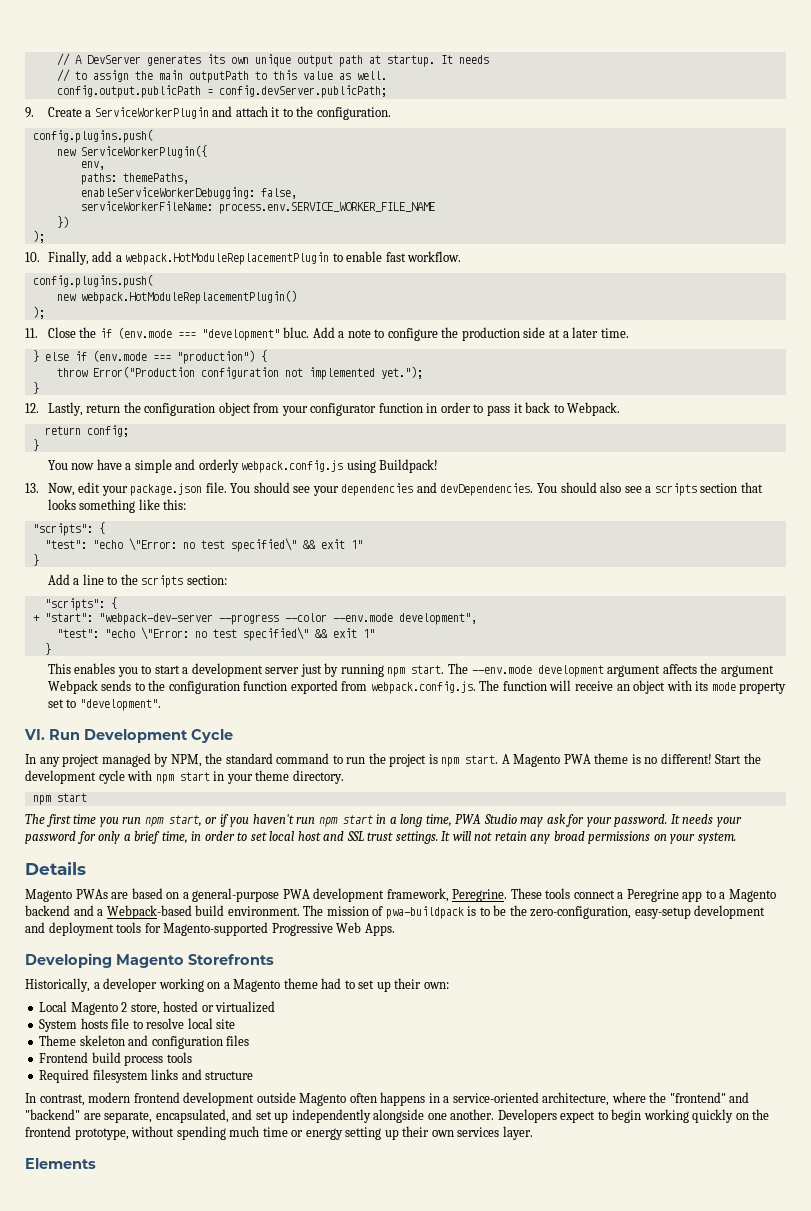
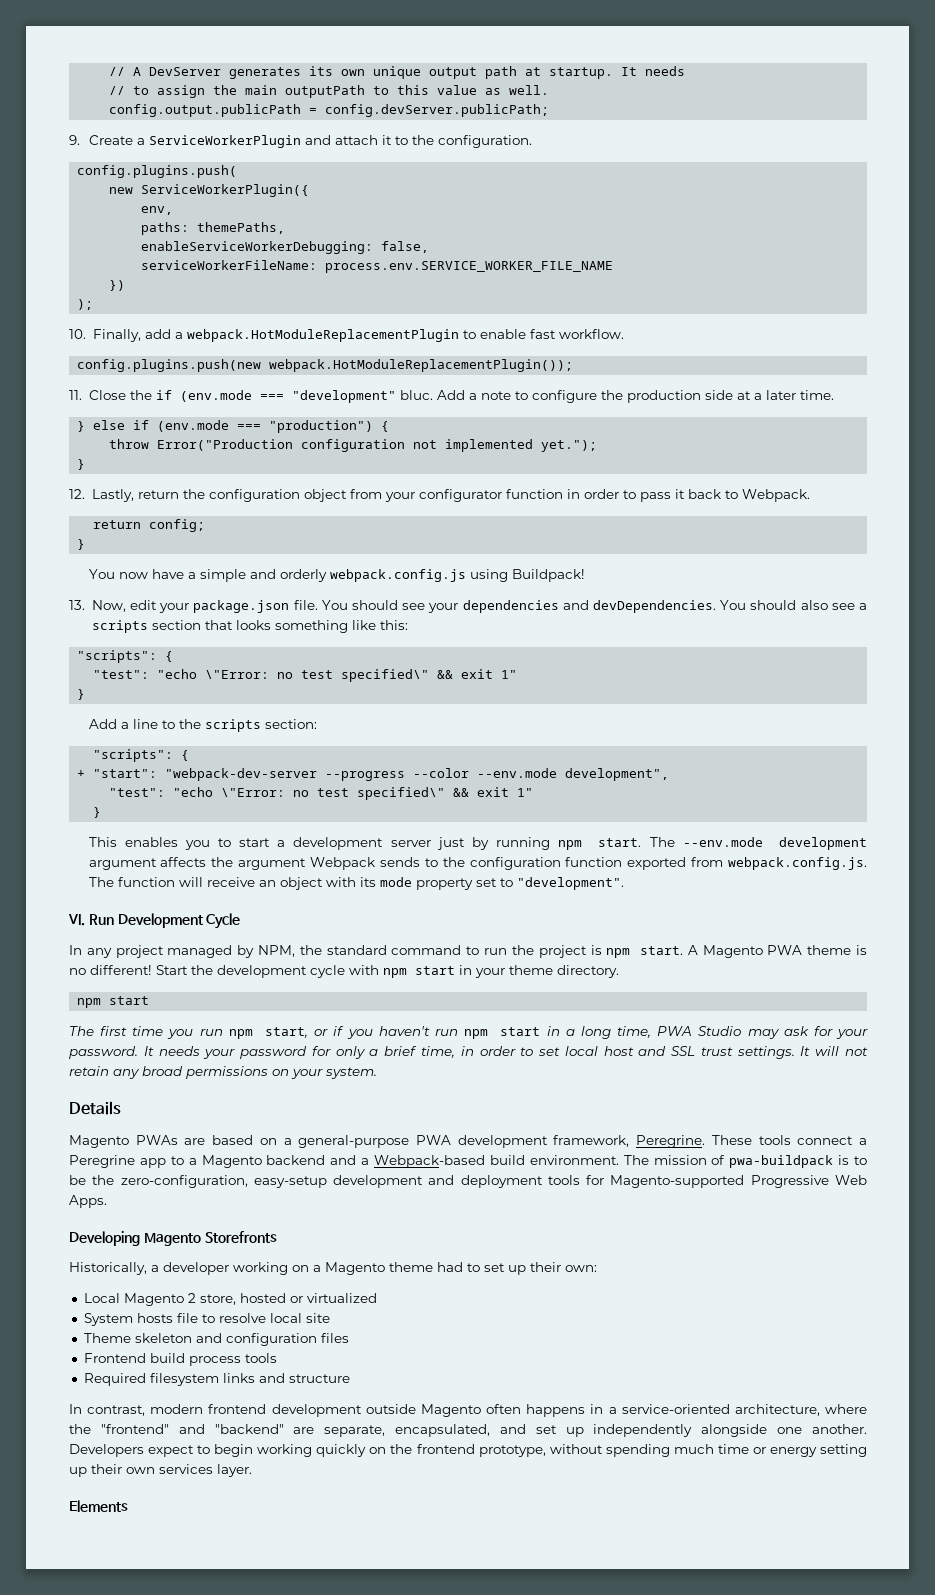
[32,274,153,288] [56,290,297,304] [32,306,45,319] config.plugins.push( // new webpack.HotModuleReplacementPlugin() // ); -> [77,359,574,372] config.plugins.push(new webpack.HotModuleReplacementPlugin());

